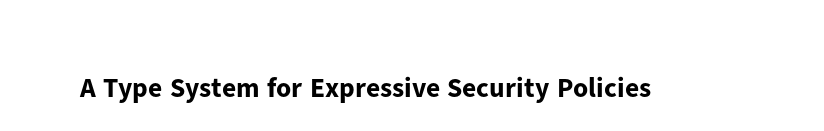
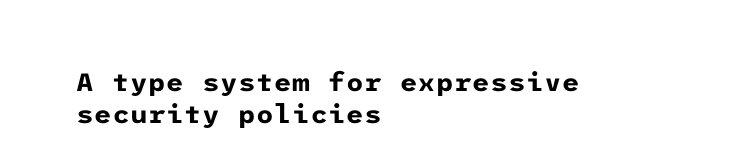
[103,76,651,103] Type System for Expressive Security Policies -> [112,70,580,97] [76,103,382,129] type system for expressive security policies

